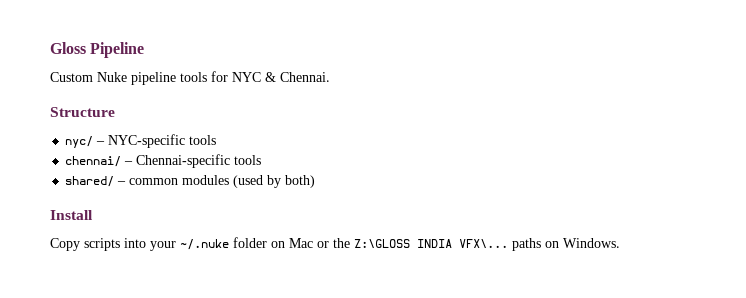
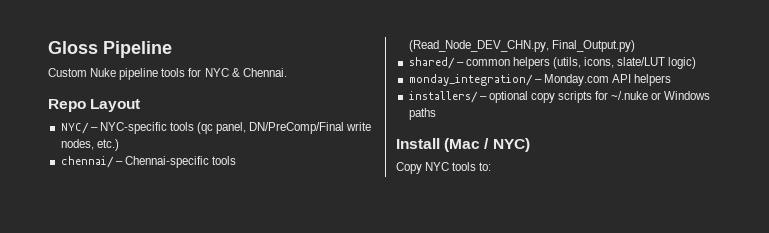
[50,107,115,117] [65,136,94,148] Structure // nyc/ -> [48,99,141,112] [60,122,89,134] Repo Layout // NYC/
(217, 140) none -> [197,122,372,134] [60,139,119,151] (qc panel, DN/PreComp/Final write nodes, etc.)
(262, 160) none -> [408,40,635,52] (Read_Node_DEV_CHN.py, Final_Output.py)
[182,175,316,188] [50,210,93,220] [50,237,620,251] modules (used by both) // Install // Copy scripts into your ~/.nuke folder on Mac or the Z:\GLOSS INDIA VFX\... paths on Windows. -> [512,57,697,69] [408,74,672,86] [408,91,711,103] [408,108,436,120] [396,138,530,152] [396,162,492,174] helpers (utils, icons, slate/LUT logic) // monday_integration/ – Monday.com API helpers // installers/ – optional copy scripts for ~/.nuke or Windows paths // Install (Mac / NYC) // Copy NYC tools to:

